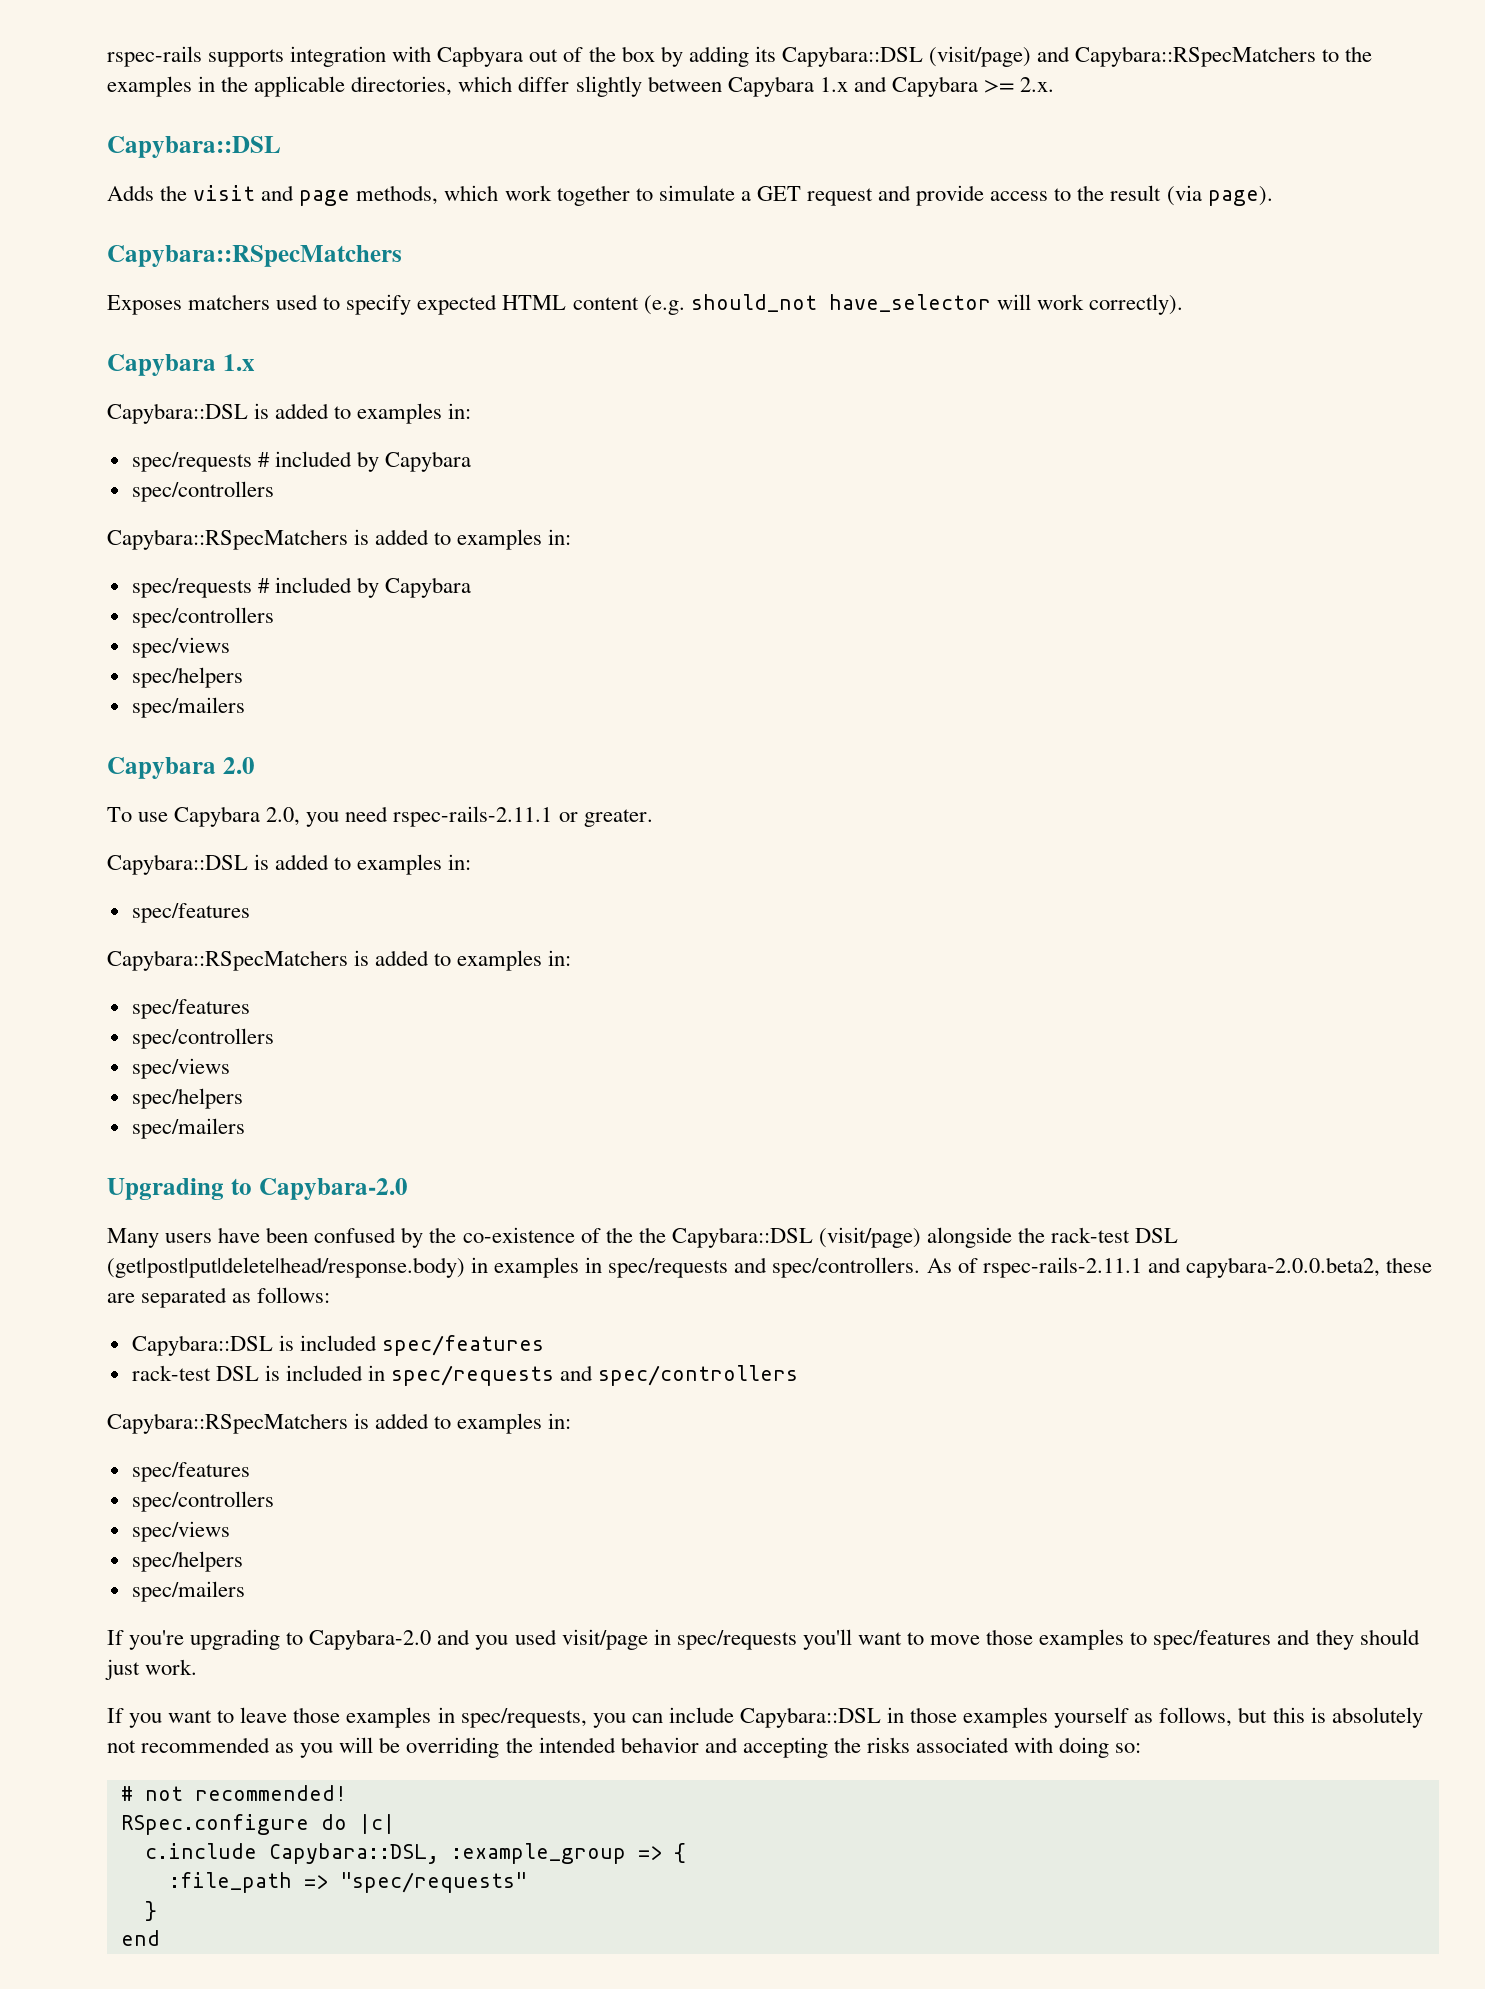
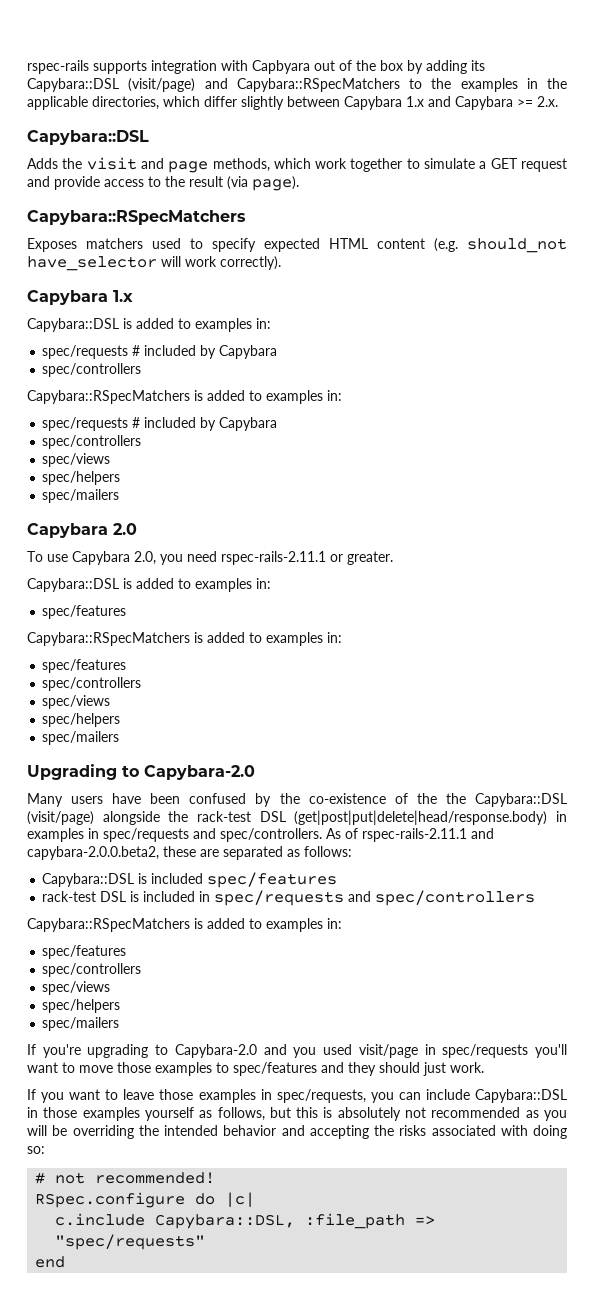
[450,1843,686,1864] :example_group => { // -> (296, 1221) none
[144,1901,157,1921] // } -> (206, 1242) none

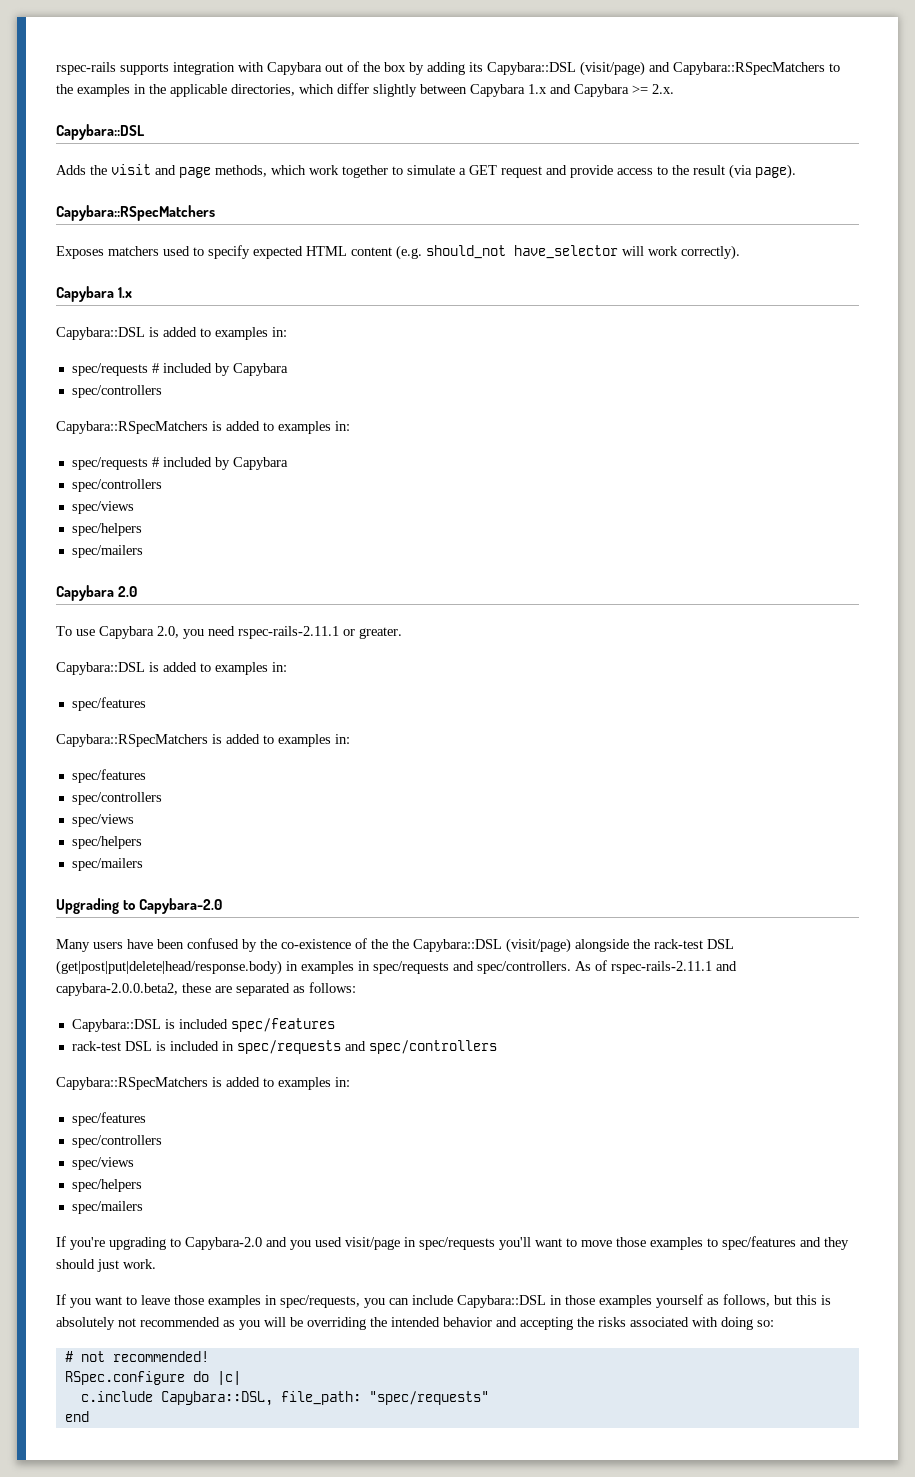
[252,60,310,74] Capbyara -> [267,62,322,75] Capybara
[305,1213,436,1229] :file_path => -> [280,1391,361,1405] file_path:

